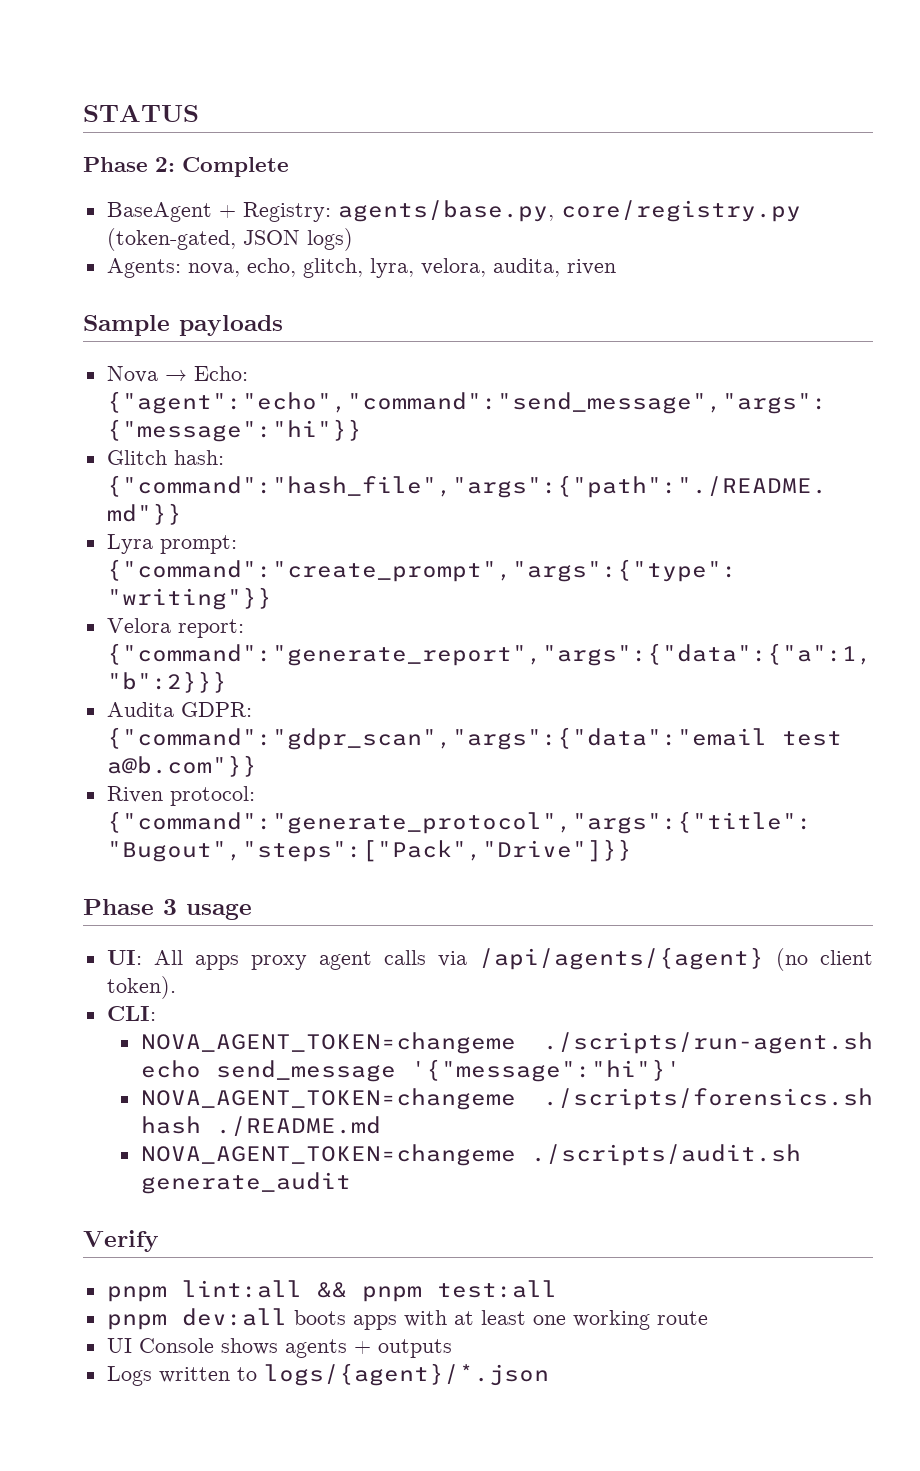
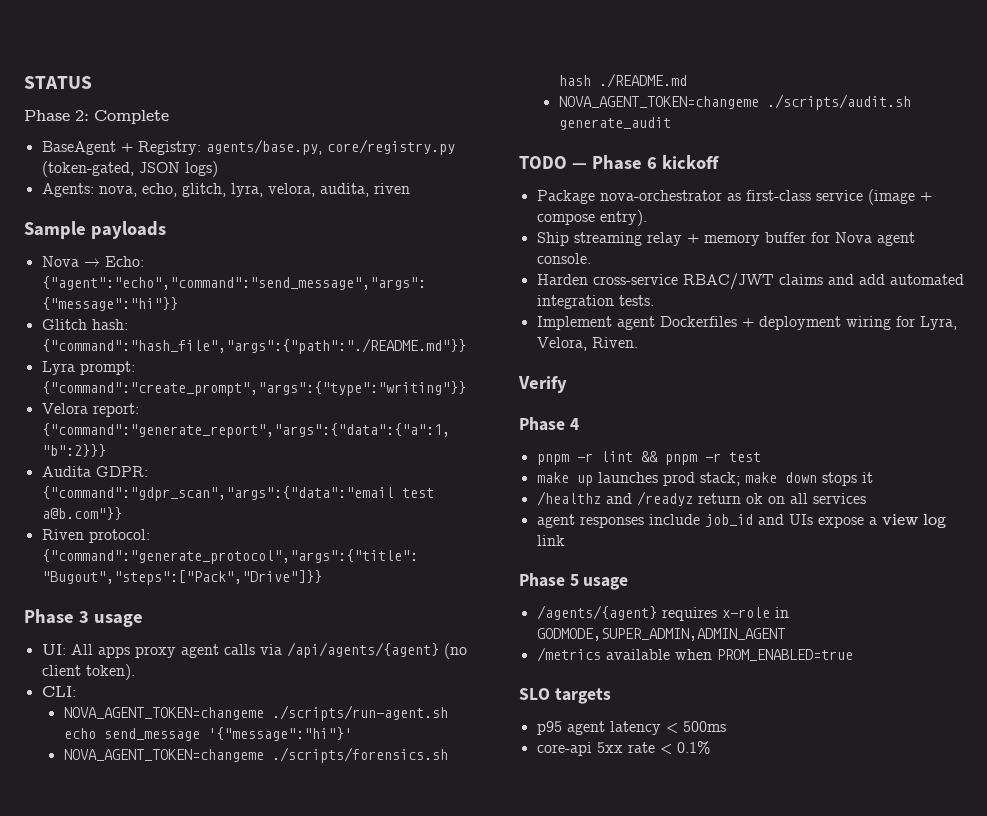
(351, 1183) none -> [519,155,719,170] [536,189,932,205] [536,210,647,226] [536,232,915,246] [536,253,591,264] [536,273,964,290] [536,295,654,309] [536,316,957,330] [536,337,638,351] // TODO — Phase 6 kickoff // Package nova-orchestrator as first-class service (image + compose entry). // Ship streaming relay + memory buffer for Nova agent console. // Harden cross-service RBAC/JWT claims and add automated integration tests. // Implement agent Dockerfiles + deployment wiring for Lyra, Velora, Riven.
[106,1280,557,1302] [106,1308,708,1330] [106,1338,452,1358] [106,1363,549,1386] // pnpm lint:all && pnpm test:all // pnpm dev:all boots apps with at least one working route // UI Console shows agents + outputs // Logs written to logs/{agent}/*.json -> [519,417,579,431] [536,451,761,465] [536,472,873,486] [536,491,866,506] [536,514,946,528] [536,535,565,546] [519,573,629,590] [536,605,789,621] [536,628,785,641] [536,647,853,662] [519,688,611,704] [536,721,726,735] [536,741,710,756] // Phase 4 // pnpm -r lint && pnpm -r test // make up launches prod stack; make down stops it // /healthz and /readyz return ok on all services // agent responses include job_id and UIs expose a view log link // Phase 5 usage // /agents/{agent} requires x-role in GODMODE,SUPER_ADMIN,ADMIN_AGENT // /metrics available when PROM_ENABLED=true // SLO targets // p95 agent latency < 500ms // core-api 5xx rate < 0.1%

